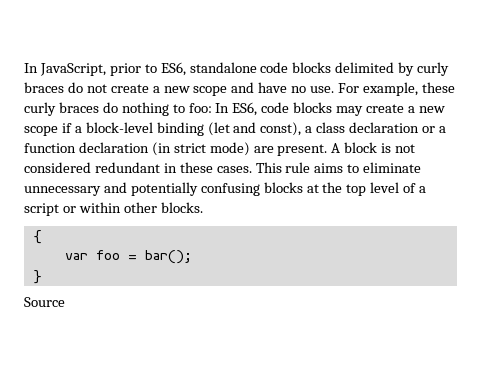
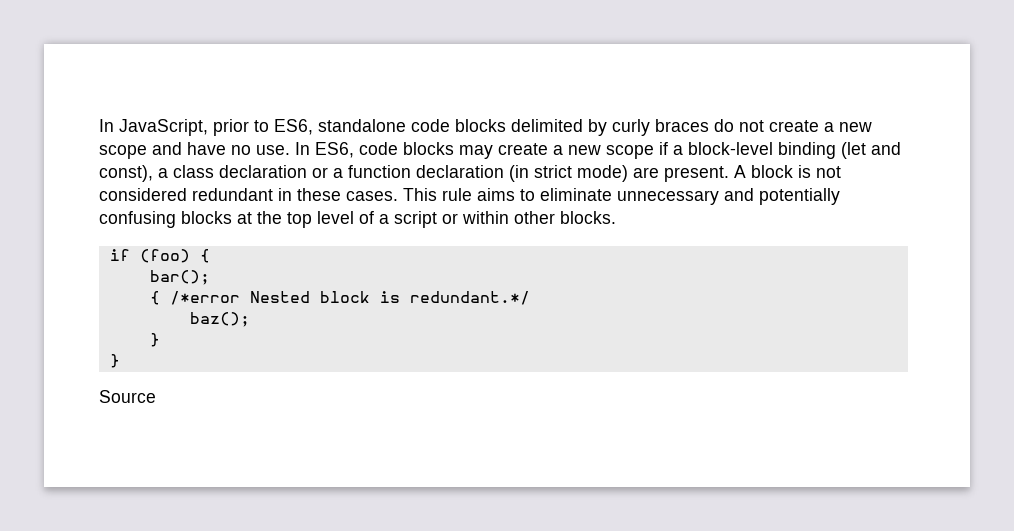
[338,82,455,96] [24,102,212,116] For example, these curly braces do nothing to foo: -> (290, 150) none
(203, 207) none -> [109,249,190,263] if (foo)
[64,250,192,264] var foo = bar(); -> [149,270,210,285] [149,291,530,305] [189,312,250,327] [149,333,160,347] bar(); // { /*error Nested block is redundant.*/ // baz(); // }

